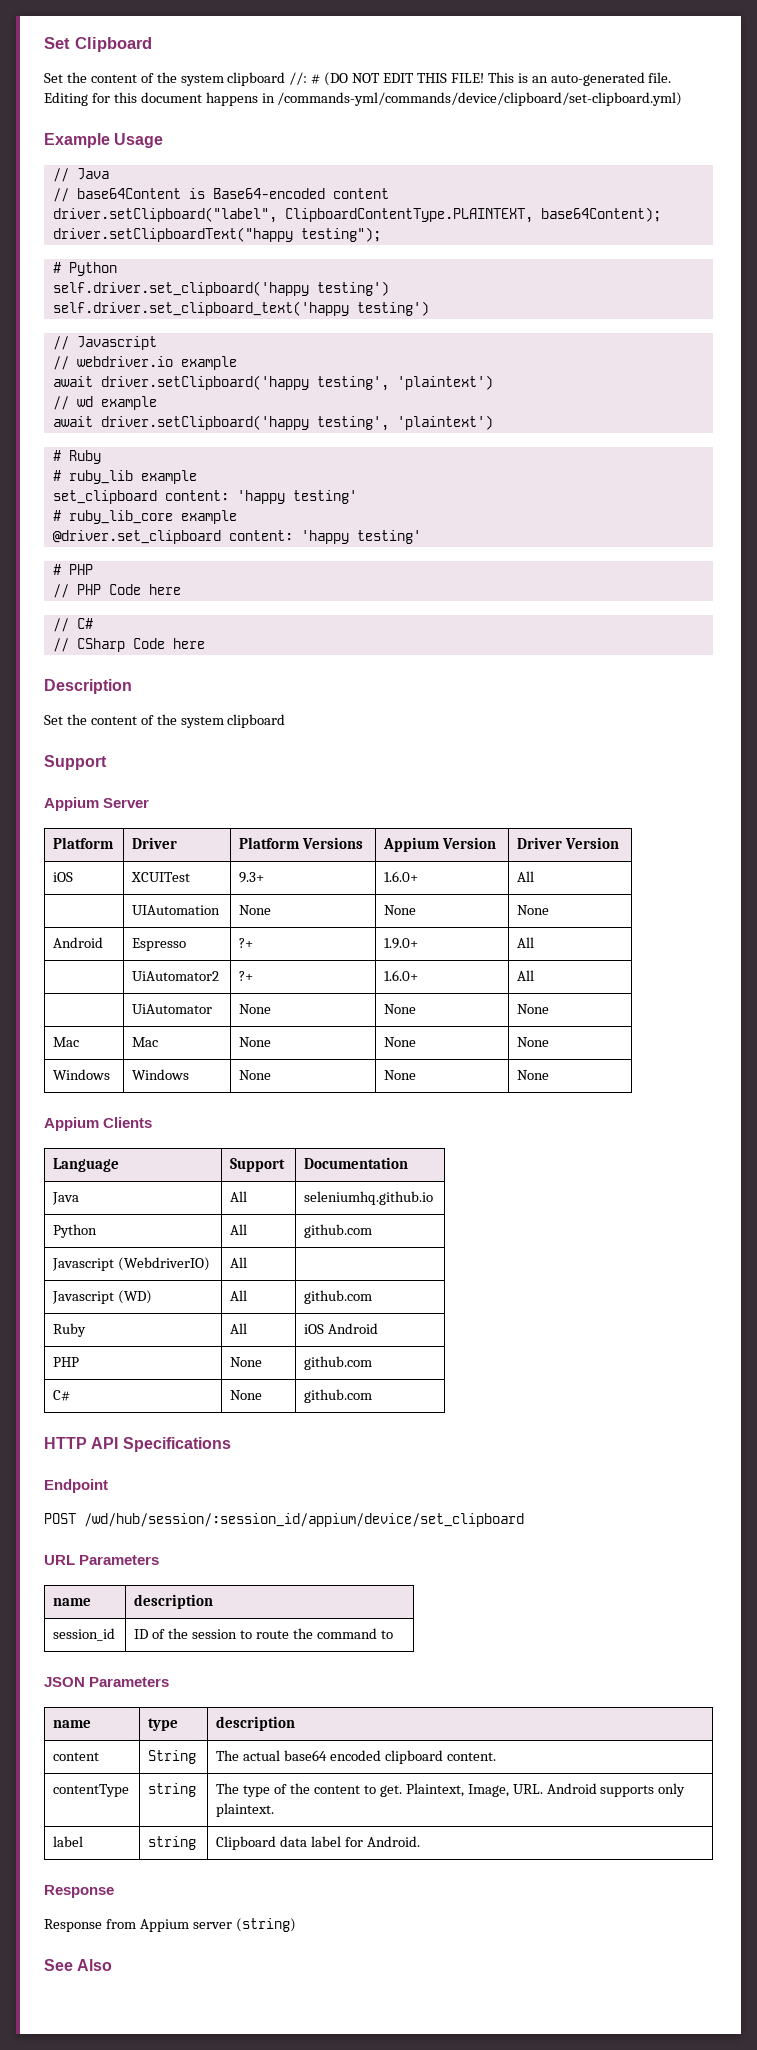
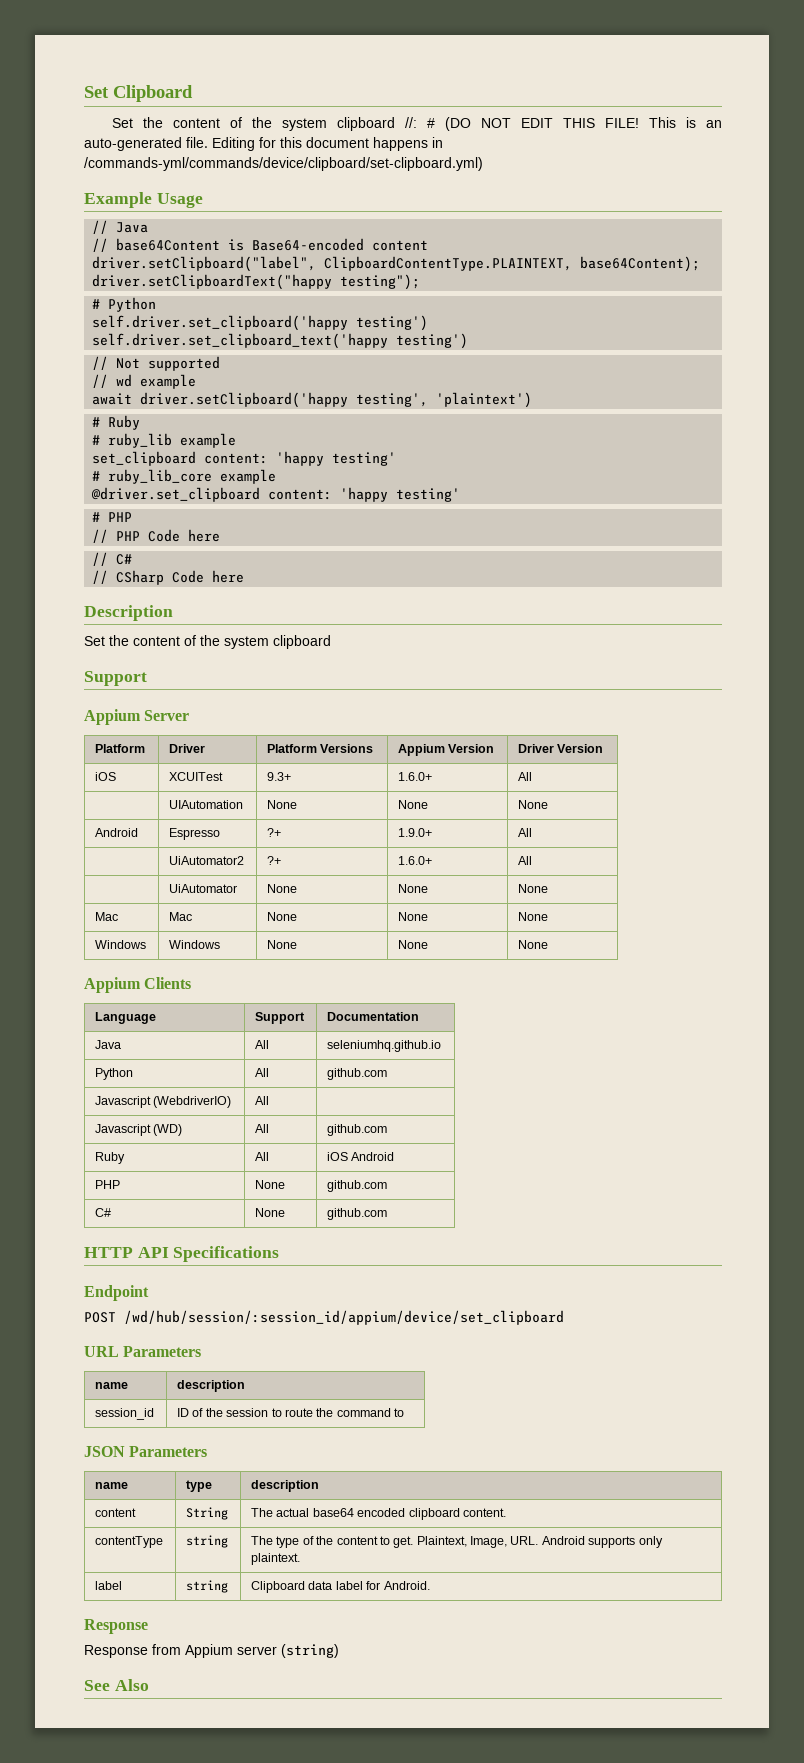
[76,336,157,350] [52,356,237,370] [52,375,493,391] Javascript // // webdriver.io example // await driver.setClipboard('happy testing', 'plaintext') -> [116,356,221,371] Not supported

